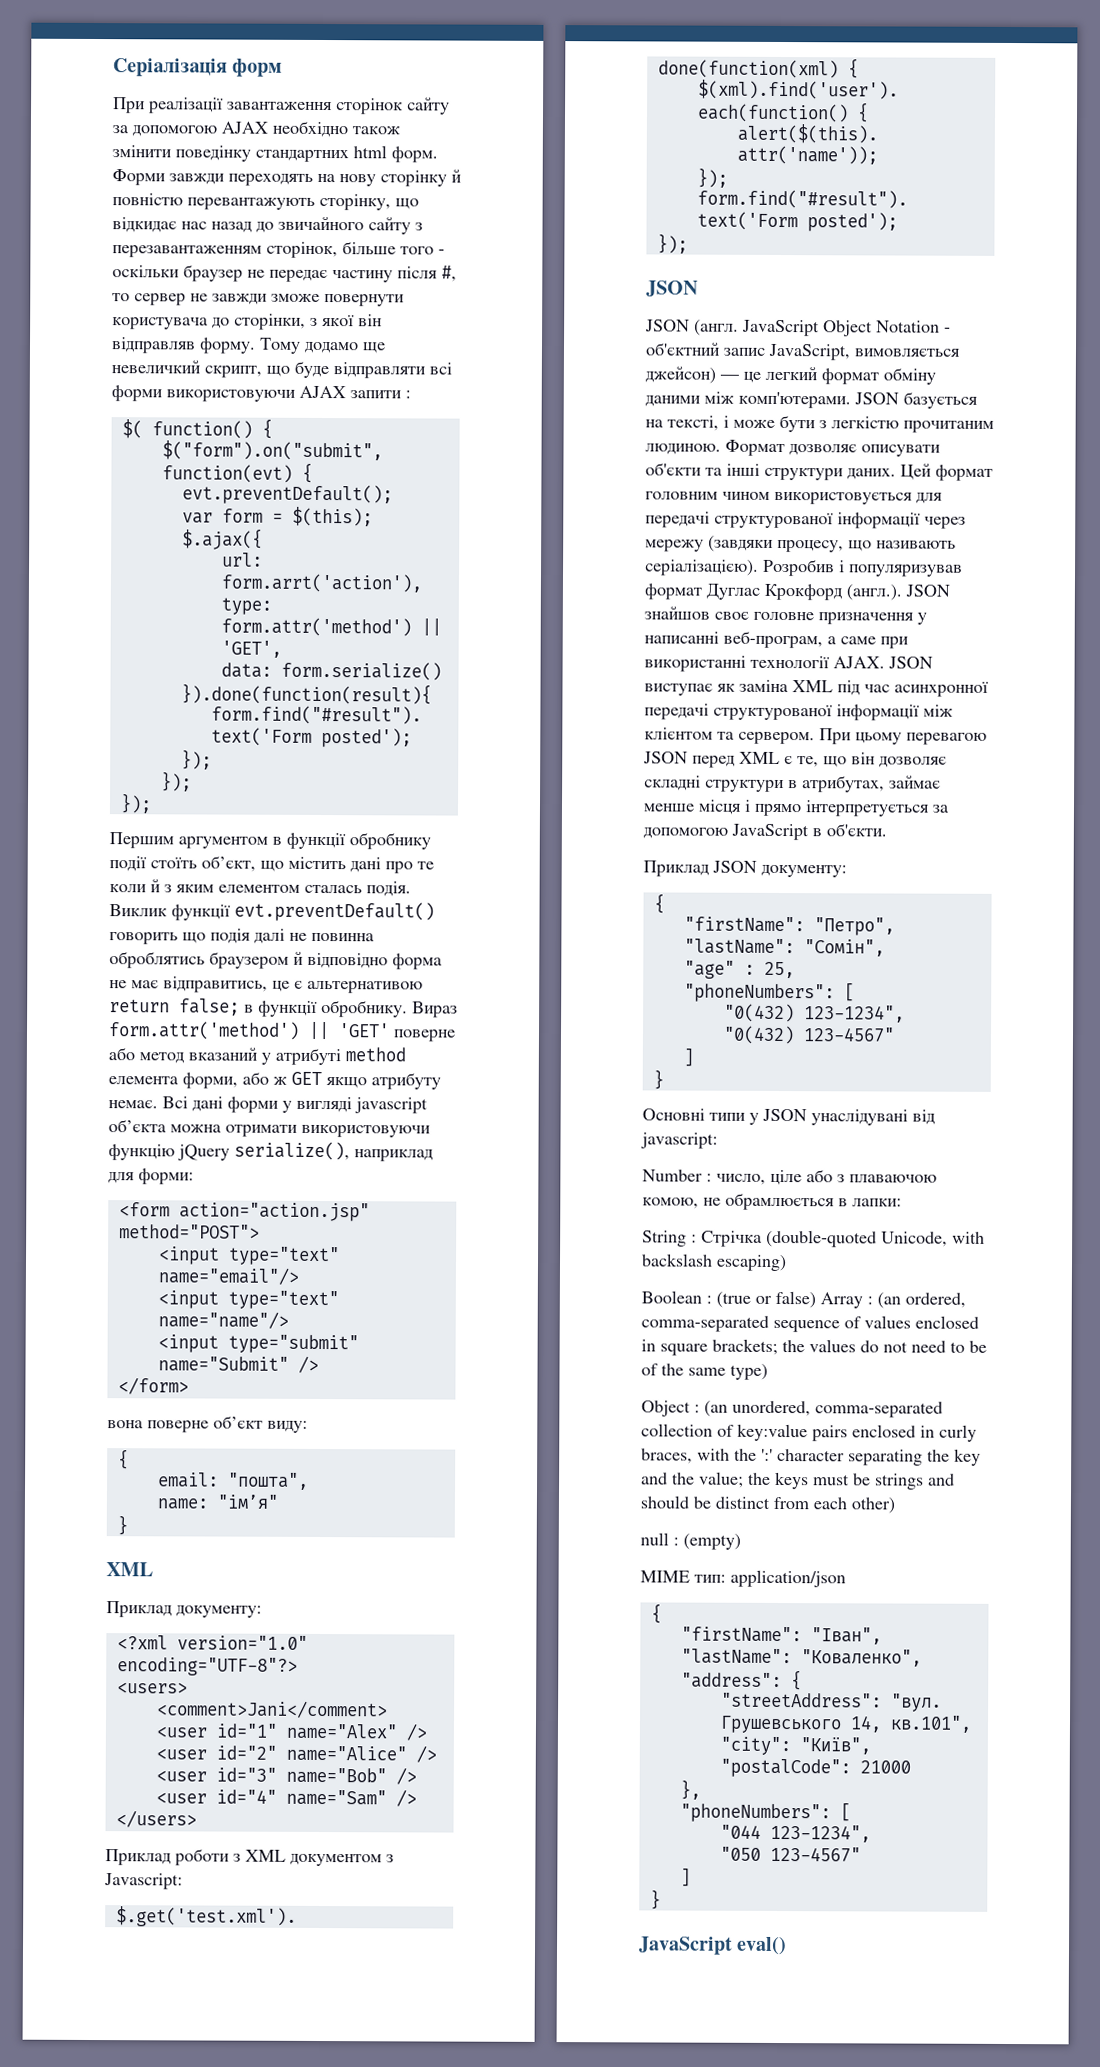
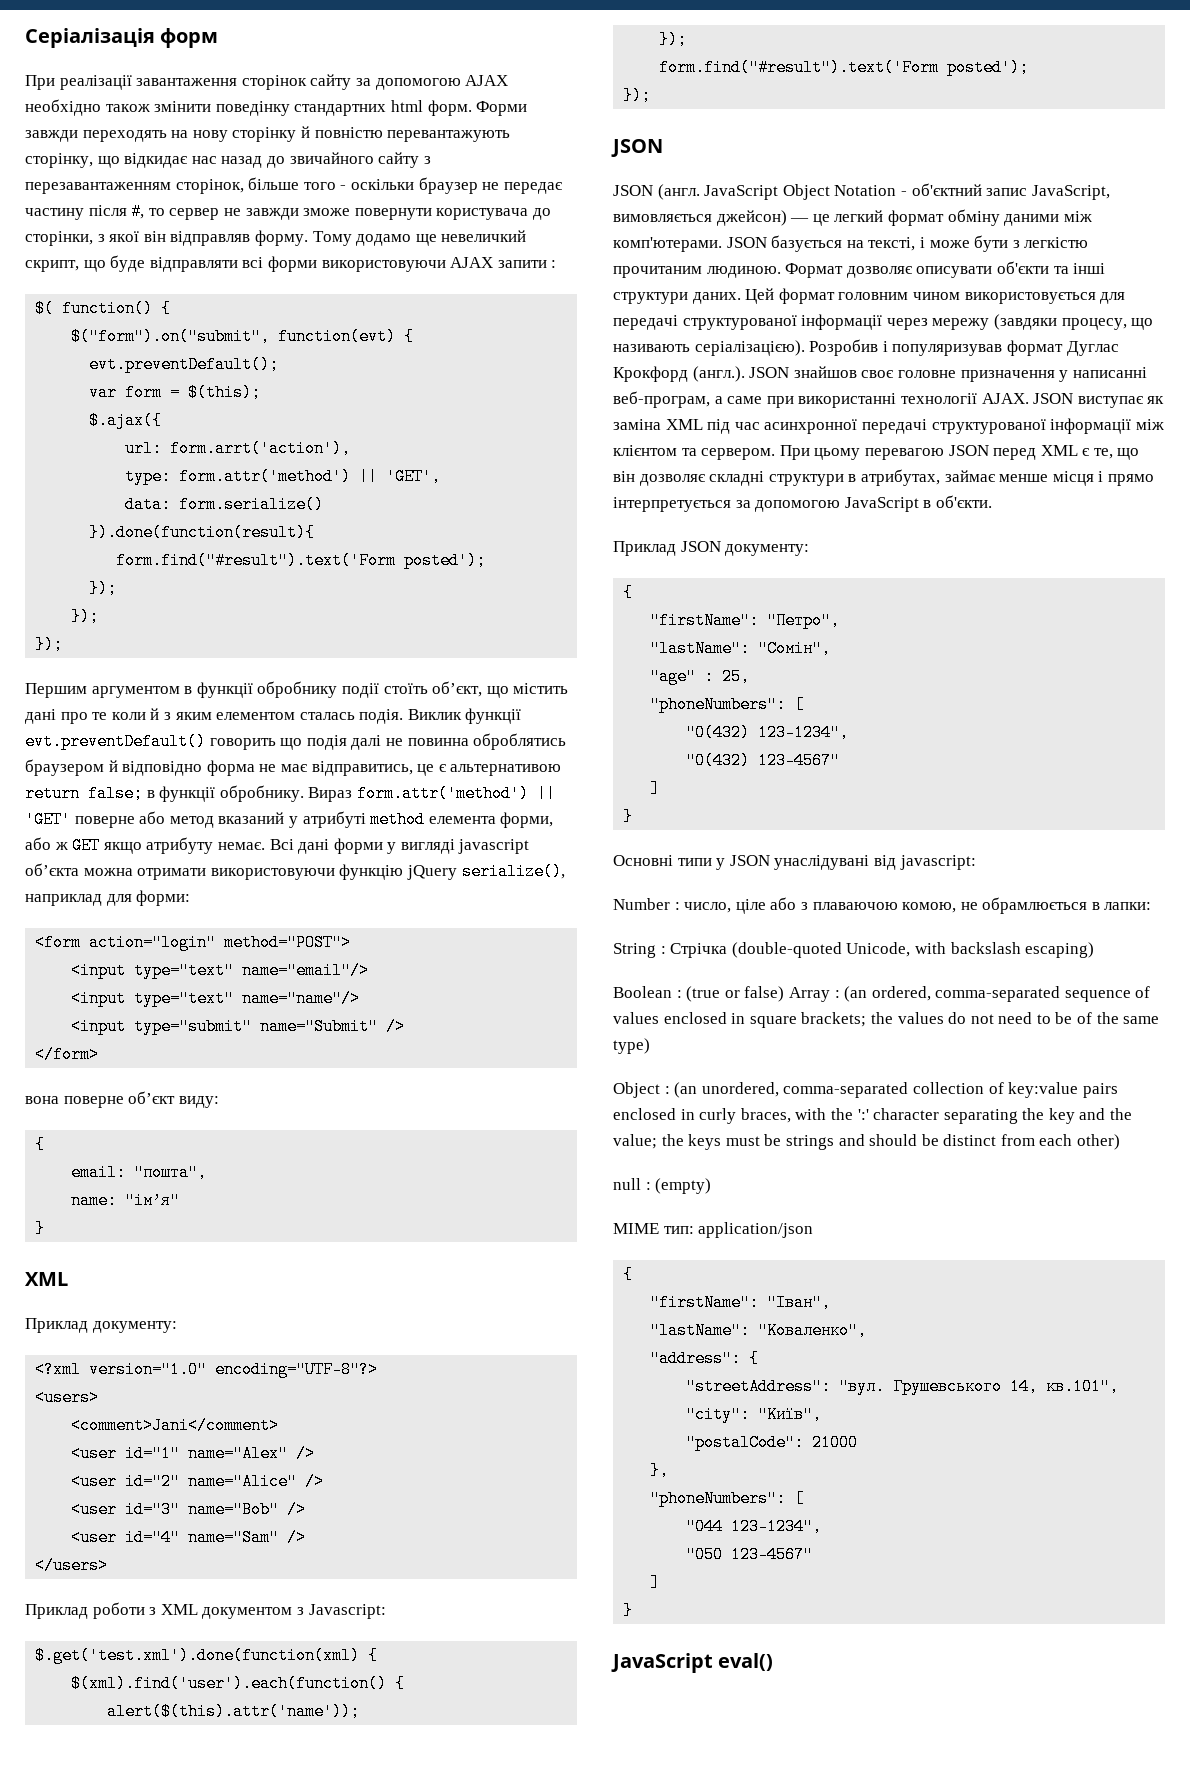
[178,1202,370,1222] action="action.jsp" -> [89,934,217,951] action="login"

